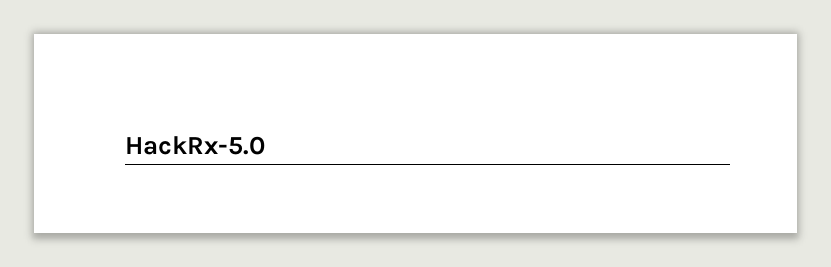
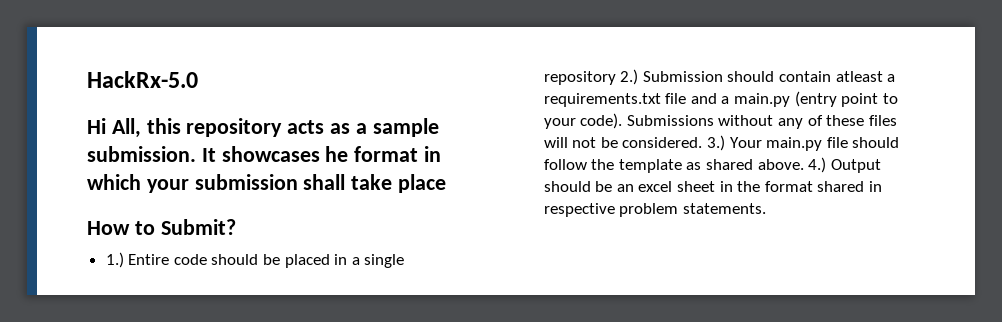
(265, 145) none -> [87,118,439,138] [87,146,442,162] [87,174,447,193] [87,219,236,235] [105,252,405,268] [543,69,896,85] [543,91,898,107] [543,113,897,129] [543,135,900,151] [543,157,881,173] [543,181,883,192] [543,203,766,217] // Hi All, this repository acts as a sample submission. It showcases he format in which your submission shall take place // How to Submit? // 1.) Entire code should be placed in a single repository 2.) Submission should contain atleast a requirements.txt file and a main.py (entry point to your code). Submissions without any of these files will not be considered. 3.) Your main.py file should follow the template as shared above. 4.) Output should be an excel sheet in the format shared in respective problem statements.

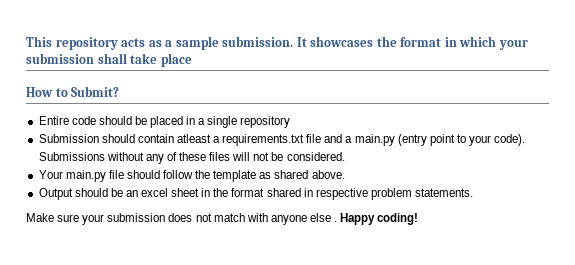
[87,71,198,88] [87,118,181,138] HackRx-5.0 // Hi All, this -> [26,36,52,47] This
[325,146,349,162] he -> [376,36,397,47] the
[105,252,124,268] 1.) -> (120, 91) none
[620,69,639,85] 2.) -> (291, 122) //
[707,135,726,151] 3.) -> (345, 156) //
[808,157,827,173] 4.) -> (345, 174) //
(766, 208) none -> [26,213,419,225] // Make sure your submission does not match with anyone else . Happy coding!

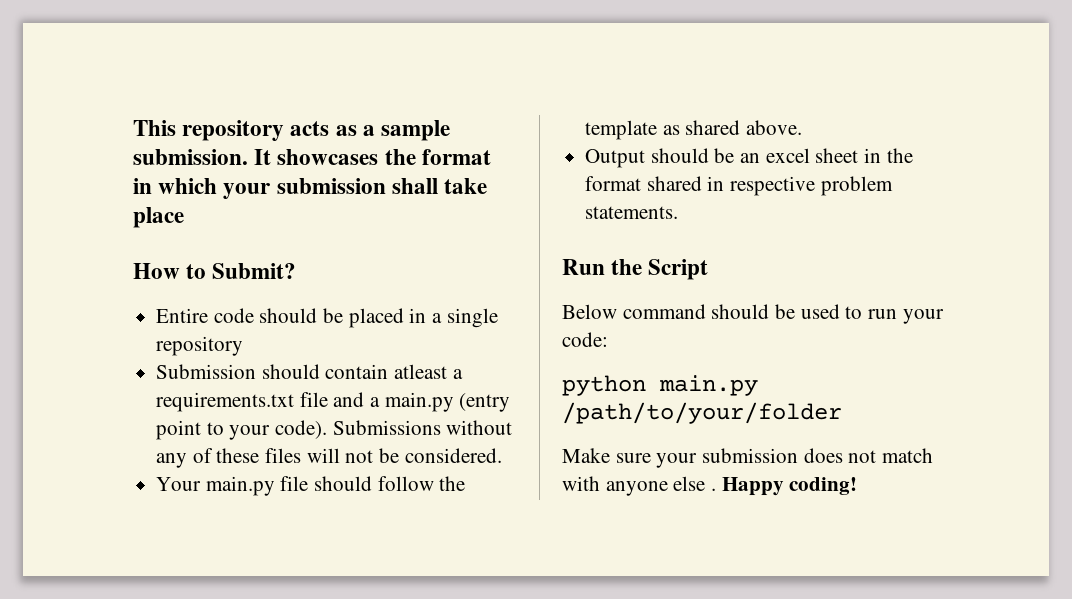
(474, 192) none -> [562,259,709,280] [562,304,944,324] [562,332,608,347] [562,375,758,396] [562,402,842,424] // Run the Script // Below command should be used to run your code: // python main.py /path/to/your/folder

